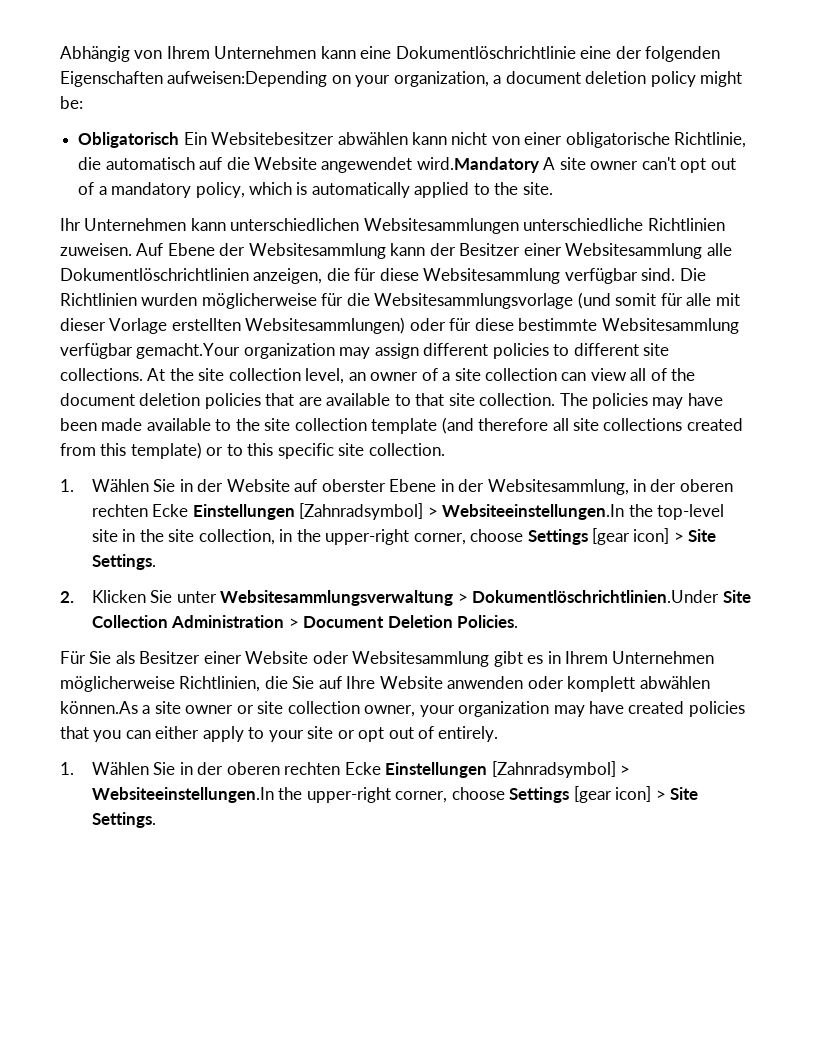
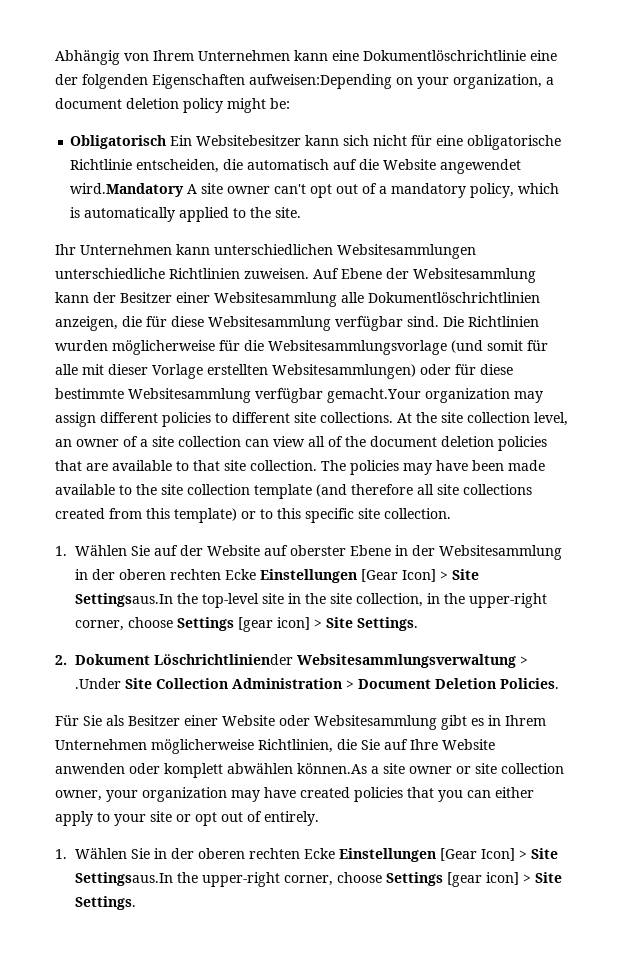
[337,132,747,148] abwählen kann nicht von einer obligatorische Richtlinie, -> [305,135,562,150] [70,159,220,173] kann sich nicht für eine obligatorische Richtlinie entscheiden,
[179,479,193,492] in -> [153,545,178,556] auf
[487,479,733,495] [92,503,625,520] Websitesammlung, in der oberen rechten Ecke Einstellungen [Zahnradsymbol] > Websiteeinstellungen.In -> [438,545,562,560] [74,569,479,583] [74,593,173,607] Websitesammlung in der oberen rechten Ecke Einstellungen [Gear Icon] > Site Settingsaus.In
[92,590,217,603] Klicken Sie unter -> [74,654,293,665] Dokument Löschrichtliniender
[472,590,720,603] Dokumentlöschrichtlinien.Under -> [74,678,121,689] .Under
[491,761,631,778] [92,787,275,803] [Zahnradsymbol] > Websiteeinstellungen.In -> [439,848,558,861] [74,872,173,886] [Gear Icon] > Site Settingsaus.In

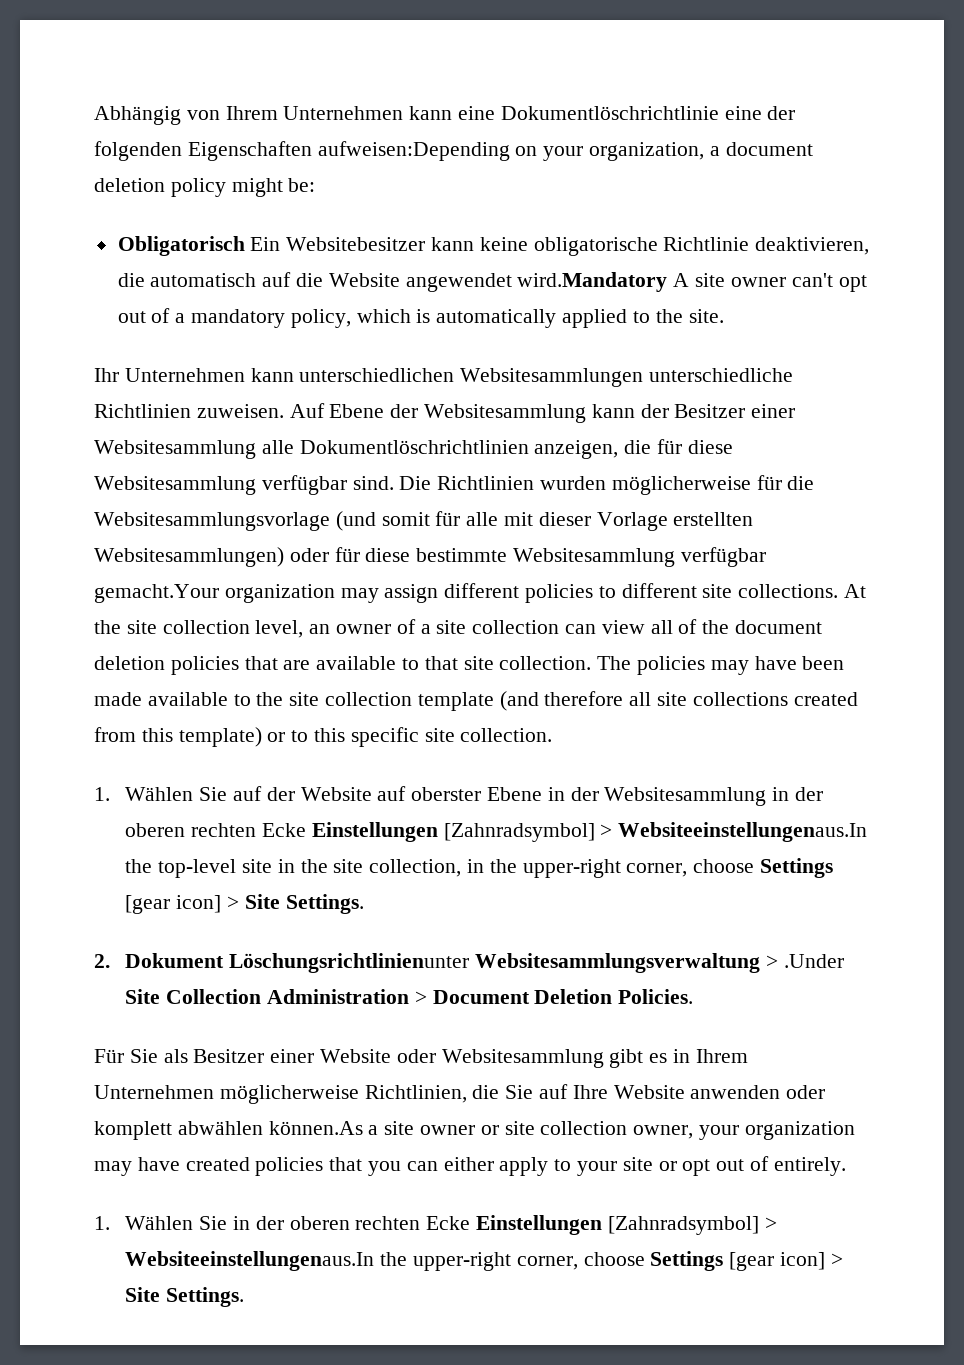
[343,135,464,146] sich nicht für eine -> [479,237,528,251] keine
[136,159,220,173] entscheiden, -> [755,237,870,255] deaktivieren,
[360,569,479,582] [74,593,173,607] [Gear Icon] > Site Settingsaus.In -> [443,822,868,842] [Zahnradsymbol] > Websiteeinstellungenaus.In
[153,654,293,665] Löschrichtliniender -> [229,953,470,973] Löschungsrichtlinienunter
[439,848,558,861] [74,872,173,886] [Gear Icon] > Site Settingsaus.In -> [607,1216,777,1235] [125,1251,375,1271] [Zahnradsymbol] > Websiteeinstellungenaus.In

